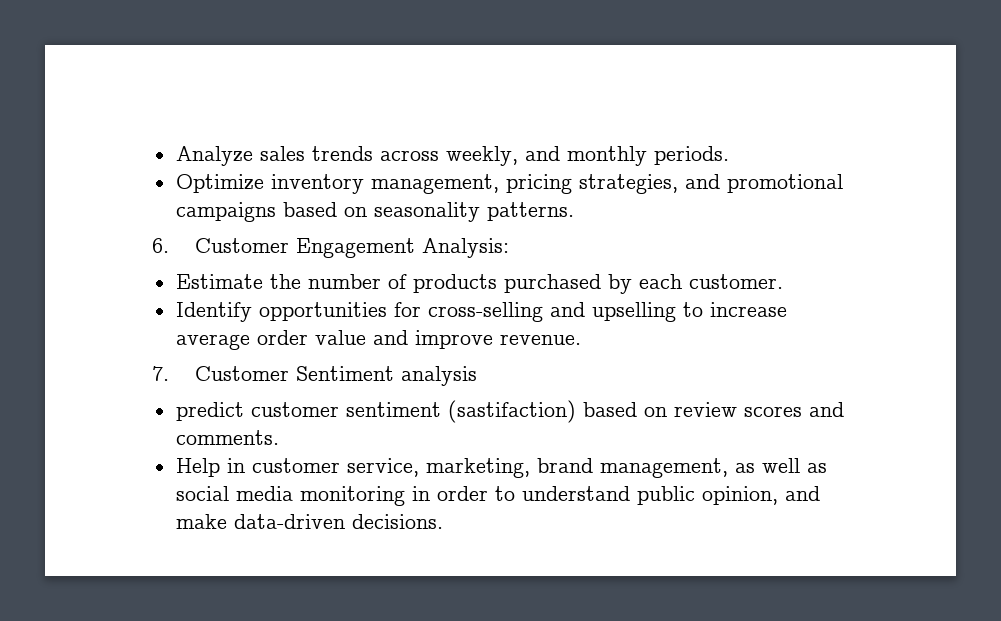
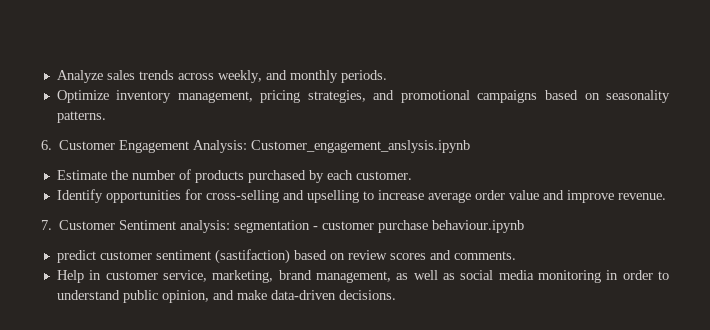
(509, 248) none -> [251,140,471,153] Customer_engagement_anslysis.ipynb
[400,366,477,386] analysis -> [180,220,525,233] analysis: segmentation - customer purchase behaviour.ipynb

